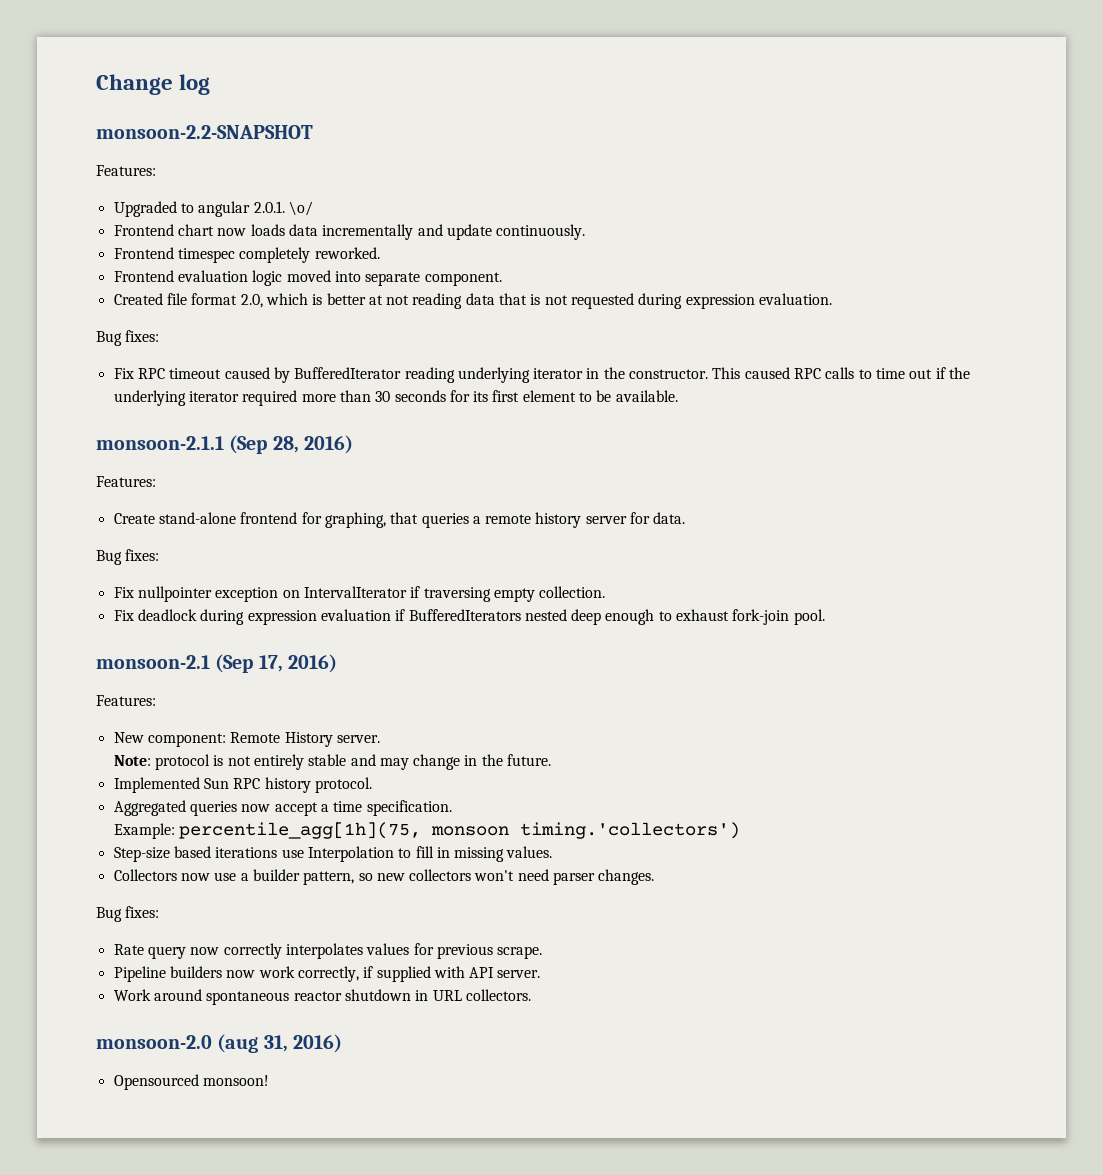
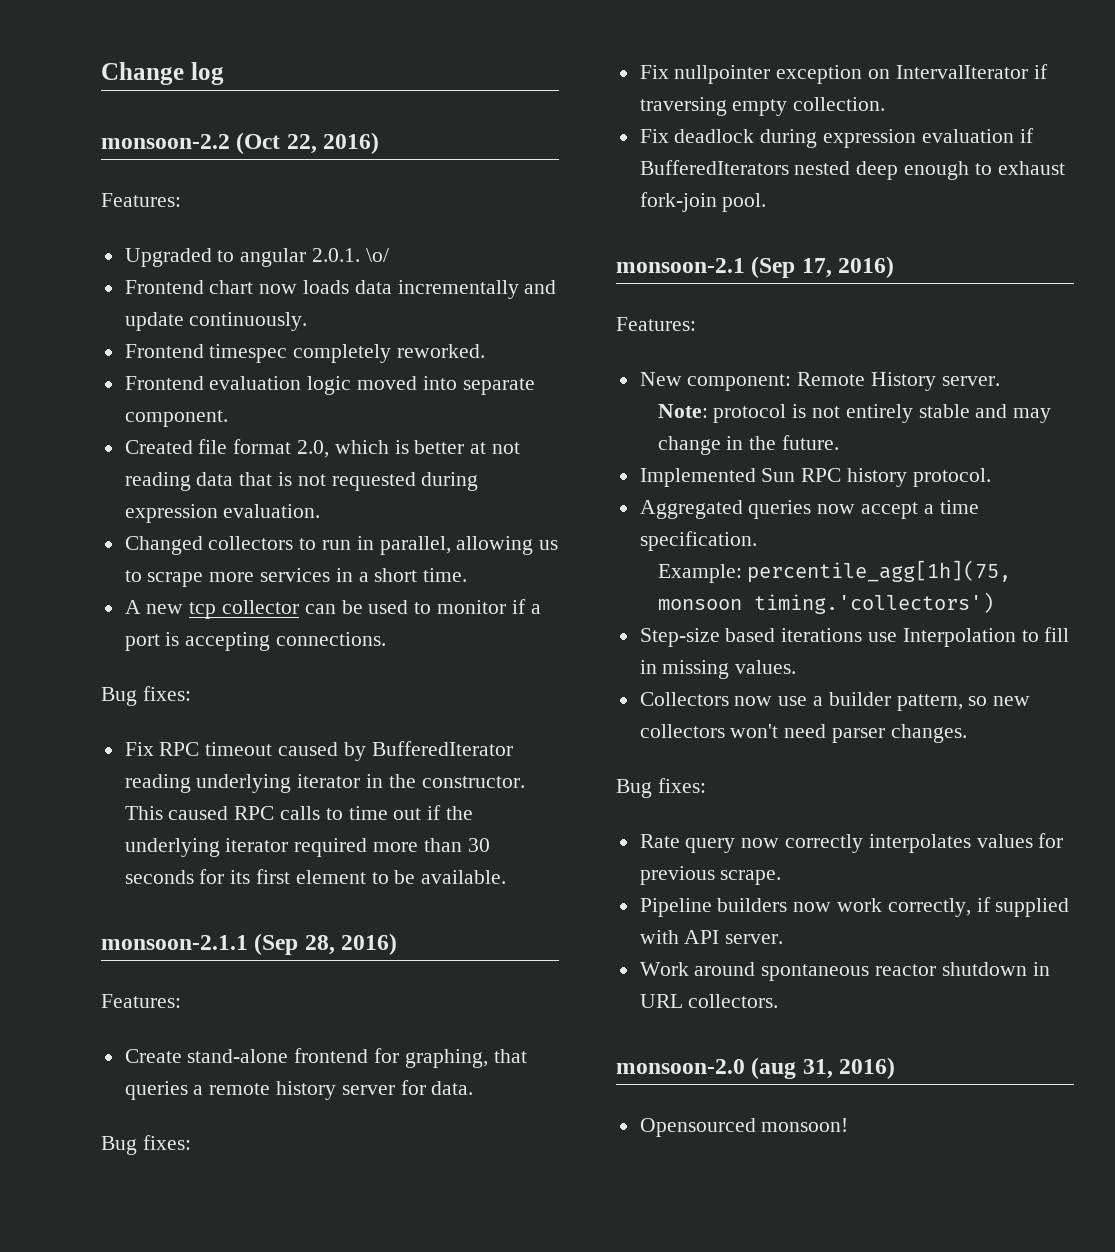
[96,125,313,139] monsoon-2.2-SNAPSHOT -> [101,132,380,154] monsoon-2.2 (Oct 22, 2016)
(833, 299) none -> [124,536,559,555] [124,568,468,587] [124,599,541,619] [124,632,387,651] // Changed collectors to run in parallel, allowing us to scrape more services in a short time. // A new tcp collector can be used to monitor if a port is accepting connections.

